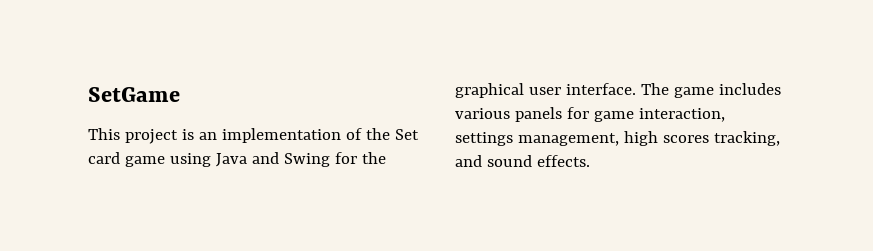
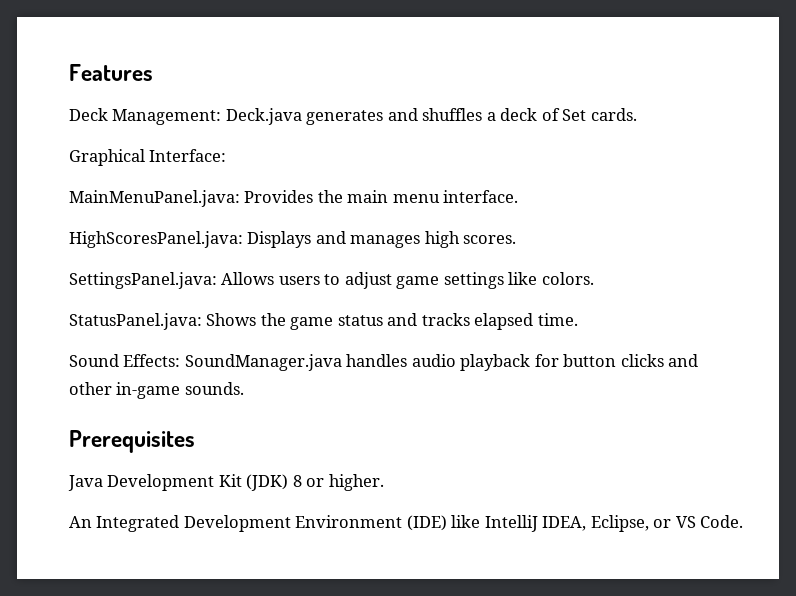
[88,87,180,102] [88,128,419,144] [88,152,386,167] [455,83,781,98] [455,107,725,122] [455,131,780,146] [455,155,590,167] SetGame // This project is an implementation of the Set card game using Java and Swing for the graphical user interface. The game includes various panels for game interaction, settings management, high scores tracking, and sound effects. -> [69,64,153,81] [69,108,637,125] [69,149,227,166] [69,190,519,207] [69,231,517,248] [69,272,594,289] [69,313,578,330] [69,354,699,371] [69,382,244,399] [69,430,195,453] [68,474,384,491] [69,515,744,532] Features // Deck Management: Deck.java generates and shuffles a deck of Set cards. // Graphical Interface: // MainMenuPanel.java: Provides the main menu interface. // HighScoresPanel.java: Displays and manages high scores. // SettingsPanel.java: Allows users to adjust game settings like colors. // StatusPanel.java: Shows the game status and tracks elapsed time. // Sound Effects: SoundManager.java handles audio playback for button clicks and other in-game sounds. // Prerequisites // Java Development Kit (JDK) 8 or higher. // An Integrated Development Environment (IDE) like IntelliJ IDEA, Eclipse, or VS Code.

